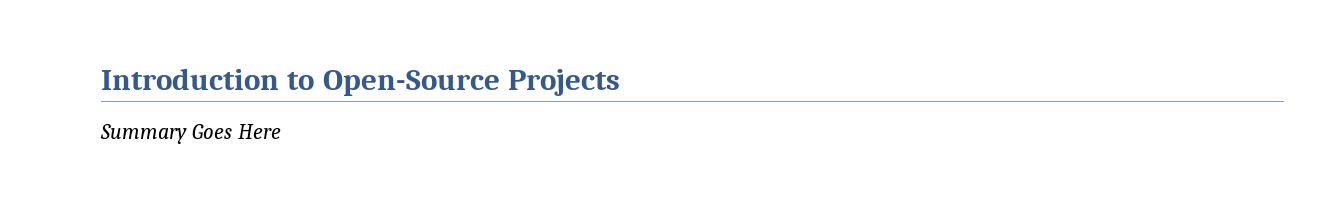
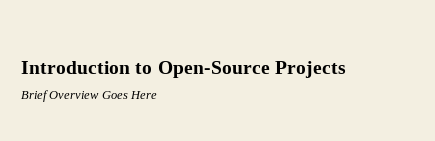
[100,124,187,144] Summary -> [21,90,100,102] Brief Overview

